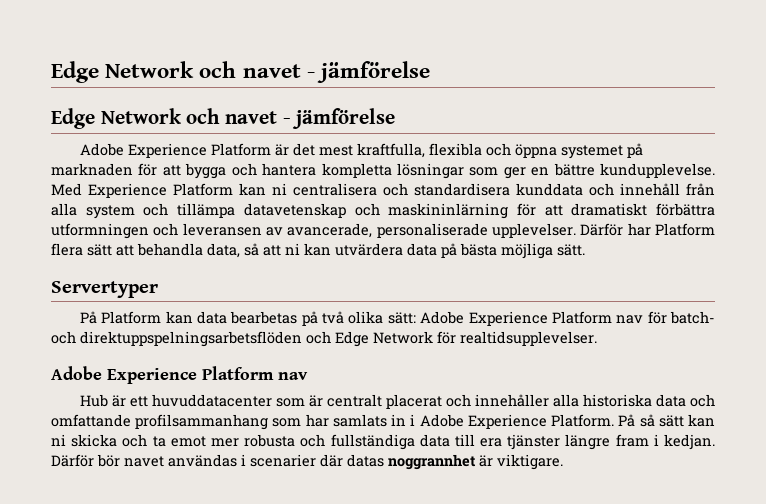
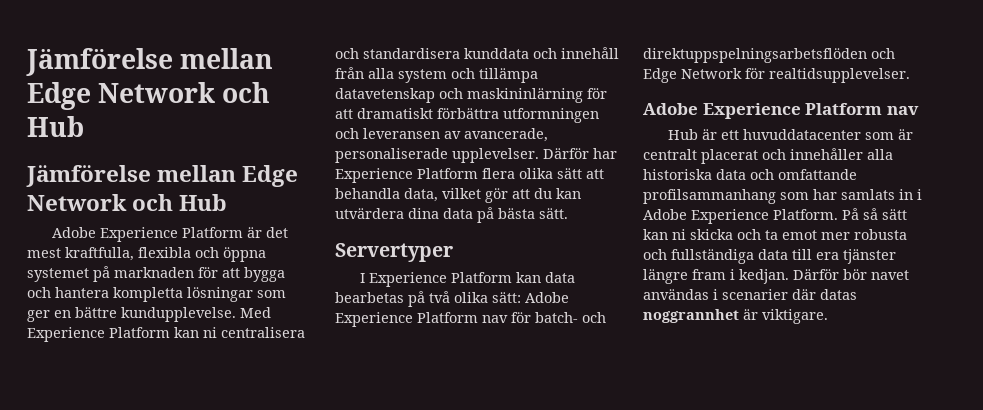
[51,61,431,83] [51,108,396,129] Edge Network och navet - jämförelse // Edge Network och navet - jämförelse -> [26,48,274,76] [27,82,271,110] [27,116,84,137] [26,165,299,187] [27,194,228,211] Jämförelse mellan Edge Network och Hub // Jämförelse mellan Edge Network och Hub
(651, 229) none -> [335,168,413,183] Experience
(83, 249) none -> [519,168,553,179] olika
[244,243,300,256] så att ni -> [442,188,552,203] vilket gör att du
(403, 249) none -> [408,208,439,219] dina
[501,243,553,259] möjliga -> (535, 213) none
[79,311,97,324] På -> [359,272,447,287] I Experience

